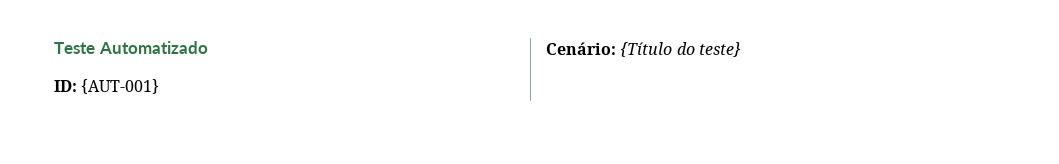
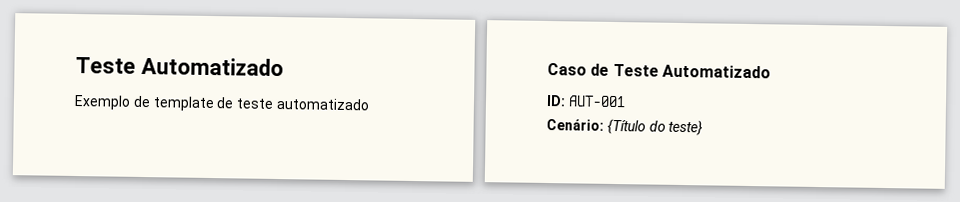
[54,41,208,54] Teste Automatizado -> [75,56,284,77] [74,94,370,112] [547,62,771,79] Teste Automatizado // Exemplo de template de teste automatizado // Caso de Teste Automatizado
[81,79,160,94] {AUT-001} -> [567,95,626,108] AUT-001

